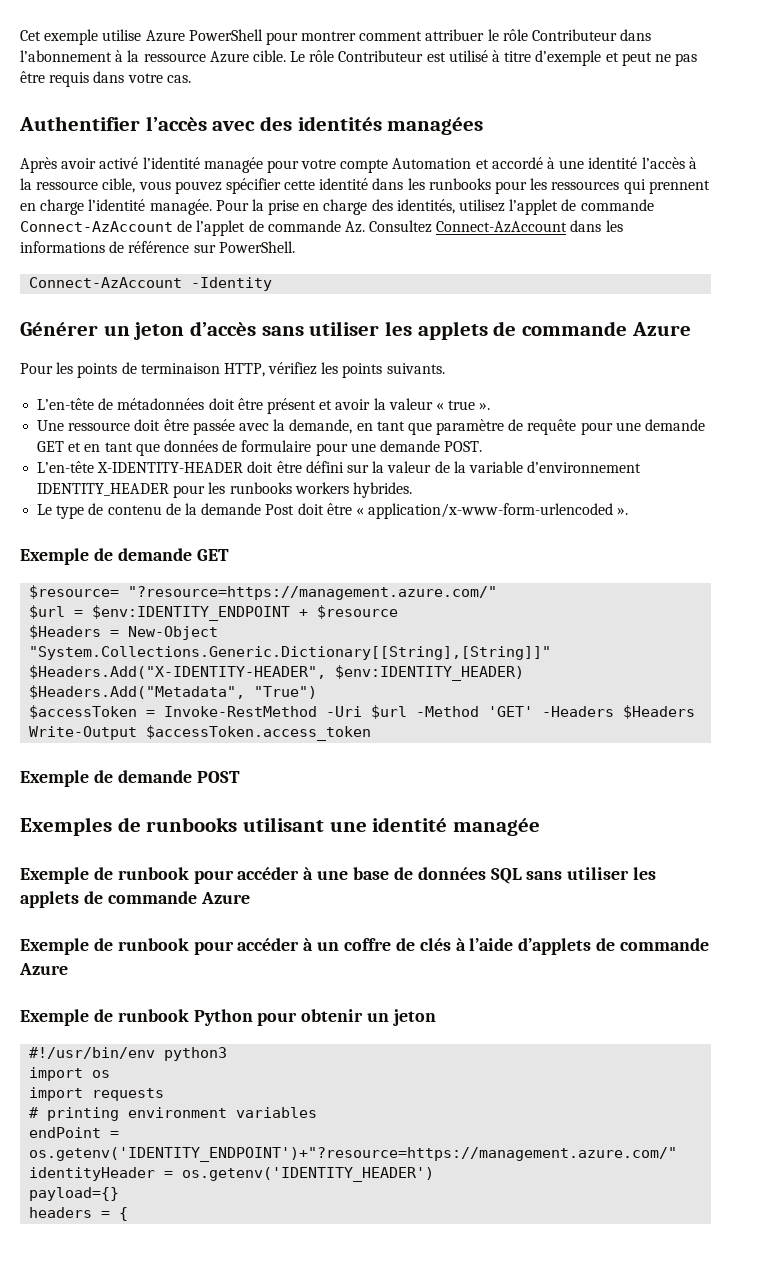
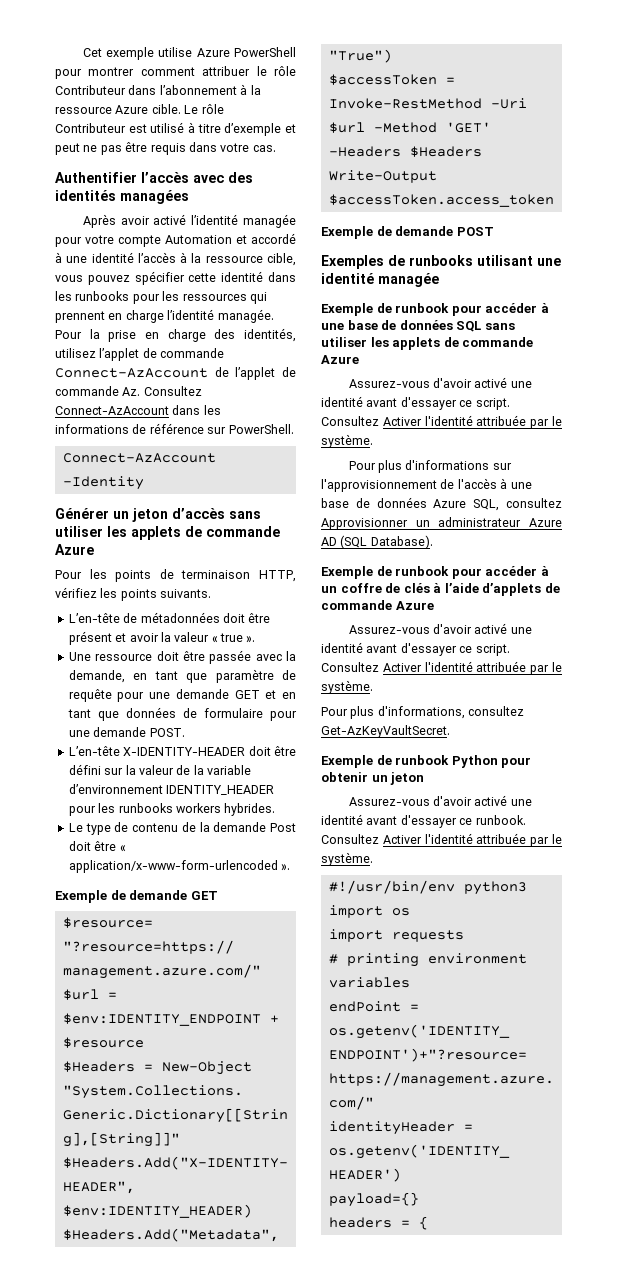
(250, 898) none -> [348,377,532,388] [321,396,510,410] [321,415,562,429] [321,434,373,448] [348,460,512,473] [321,478,532,492] [321,497,562,511] [321,517,562,530] [321,535,433,549] // Assurez-vous d'avoir activé une identité avant d'essayer ce script. Consultez Activer l'identité attribuée par le système. // Pour plus d'informations sur l'approvisionnement de l'accès à une base de données Azure SQL, consultez Approvisionner un administrateur Azure AD (SQL Database).
(68, 969) none -> [348,623,532,634] [321,642,510,656] [321,661,562,675] [321,680,373,694] [321,706,525,719] [321,725,450,738] // Assurez-vous d'avoir activé une identité avant d'essayer ce script. Consultez Activer l'identité attribuée par le système. // Pour plus d'informations, consultez Get-AzKeyVaultSecret.
(437, 1017) none -> [348,795,532,806] [321,814,526,828] [321,833,562,847] [321,852,373,866] // Assurez-vous d'avoir activé une identité avant d'essayer ce runbook. Consultez Activer l'identité attribuée par le système.

